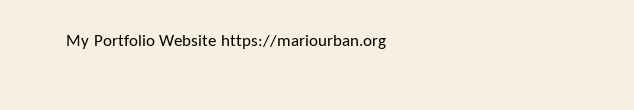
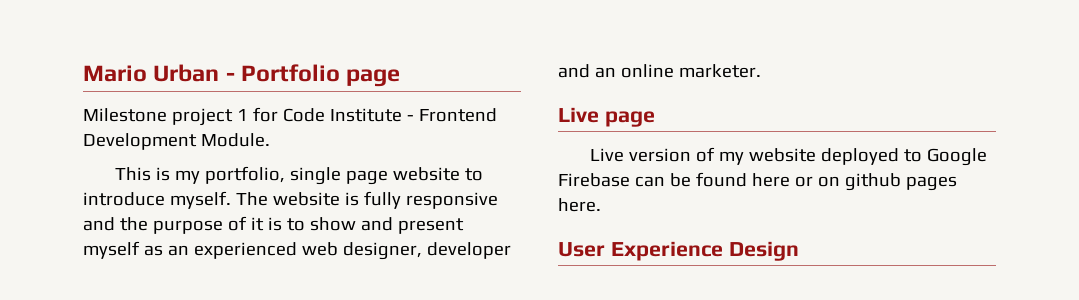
[66,35,386,49] My Portfolio Website https://mariourban.org -> [83,64,401,87] [83,107,497,126] [83,133,270,150] [115,166,484,185] [83,191,498,209] [83,216,464,234] [83,241,511,260] [558,64,761,78] [558,107,655,127] [590,147,988,166] [558,172,957,191] [558,198,601,212] [558,241,799,261] Mario Urban - Portfolio page // Milestone project 1 for Code Institute - Frontend Development Module. // This is my portfolio, single page website to introduce myself. The website is fully responsive and the purpose of it is to show and present myself as an experienced web designer, developer and an online marketer. // Live page // Live version of my website deployed to Google Firebase can be found here or on github pages here. // User Experience Design

